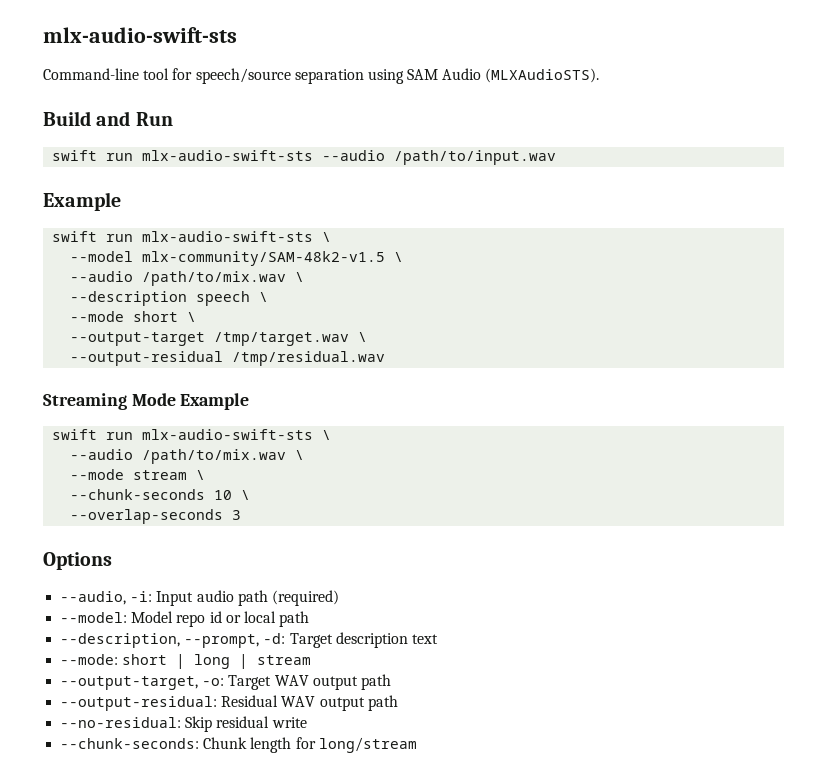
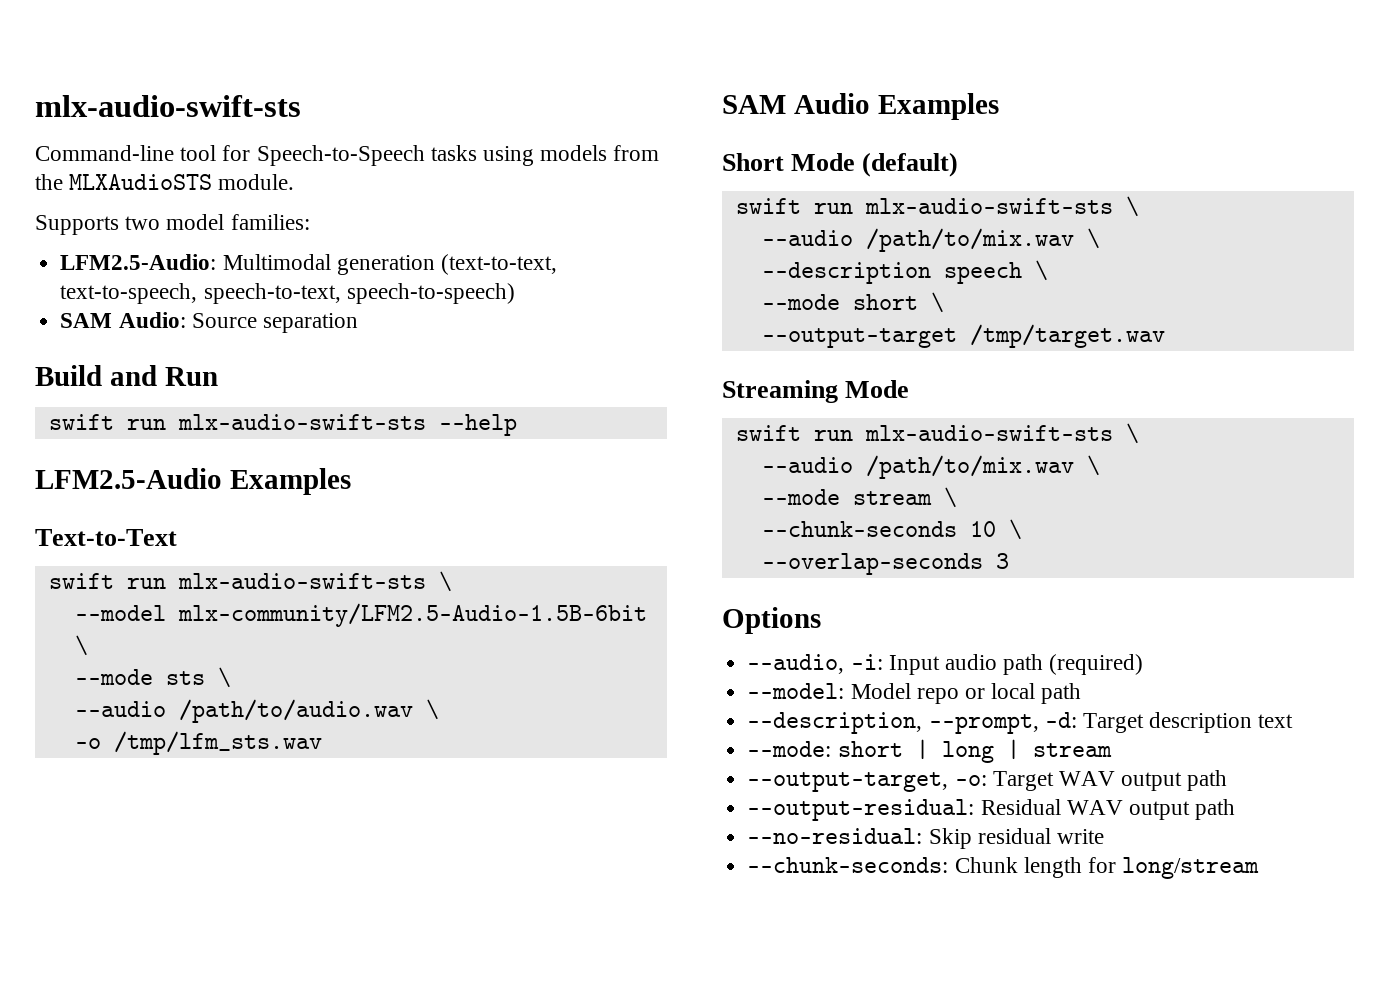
[195,68,600,84] speech/source separation using SAM Audio (MLXAudioSTS). -> [256,145,660,166] [35,174,295,190] [35,214,310,235] [60,254,557,275] [60,283,515,304] [60,312,358,333] Speech-to-Speech tasks using models from the MLXAudioSTS module. // Supports two model families: // LFM2.5-Audio: Multimodal generation (text-to-text, text-to-speech, speech-to-text, speech-to-speech) // SAM Audio: Source separation
[322,150,557,165] [43,192,121,211] --audio /path/to/input.wav // Example -> [438,414,517,436] [35,468,351,495] [35,529,177,546] --help // LFM2.5-Audio Examples // Text-to-Text
[142,251,386,266] mlx-community/SAM-48k2-v1.5 -> [177,603,647,627] [74,635,88,656] [74,667,231,688] [74,699,439,723] [74,731,322,755] [722,93,999,120] [722,152,959,177] [735,198,1113,214] mlx-community/LFM2.5-Audio-1.5B-6bit \ // --mode sts \ // --audio /path/to/audio.wav \ // -o /tmp/lfm_sts.wav // SAM Audio Examples // Short Mode (default) // swift run mlx-audio-swift-sts
[358,332,368,342] [70,351,386,366] \ // --output-residual /tmp/residual.wav -> (1165, 336) none
[180,393,250,410] Example -> (910, 389) none
[209,611,222,623] id -> (959, 696) none

